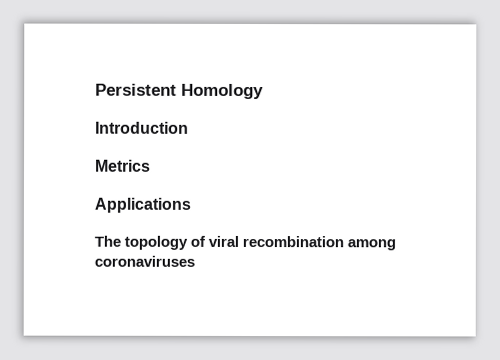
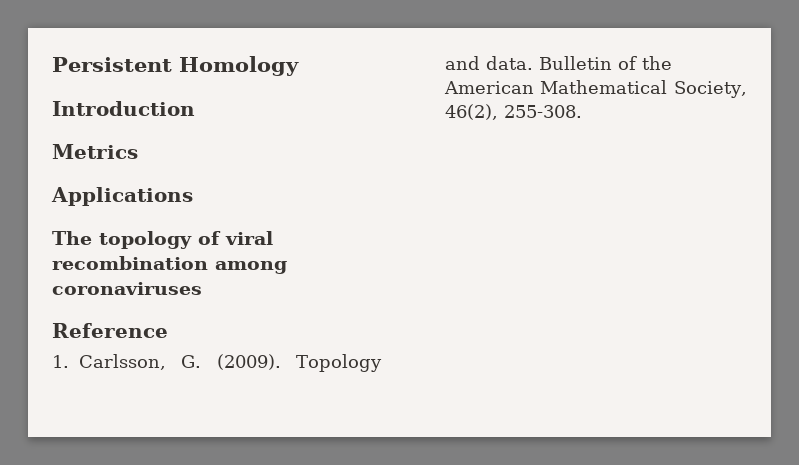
(195, 261) none -> [52,323,168,338] [52,354,383,372] [444,56,672,70] [443,80,748,98] [444,104,582,120] // Reference // 1. Carlsson, G. (2009). Topology and data. Bulletin of the American Mathematical Society, 46(2), 255-308.

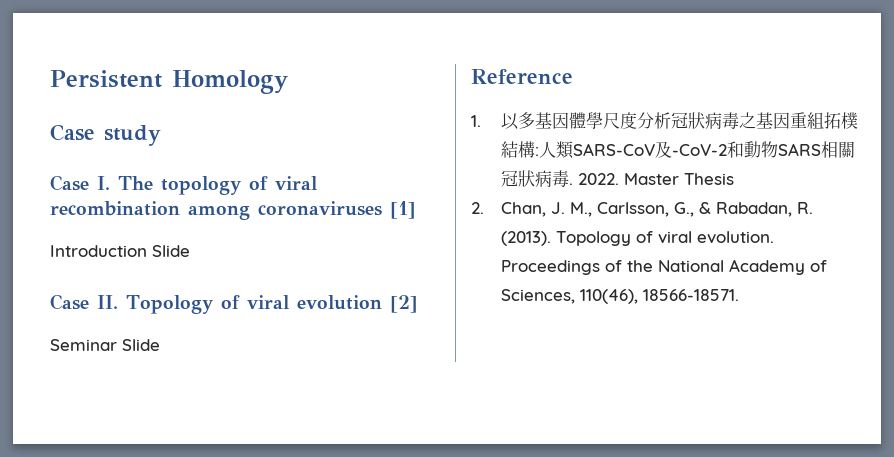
[52,101,195,116] [52,144,138,159] [51,187,193,206] Introduction // Metrics // Applications // -> [50,124,161,146] [50,175,110,191] Case study // Case I.
[52,323,168,338] [52,354,383,372] [444,56,672,70] [443,80,748,98] [444,104,582,120] // Reference // 1. Carlsson, G. (2009). Topology and data. Bulletin of the American Mathematical Society, 46(2), 255-308. -> [390,201,416,219] [50,245,190,257] [50,294,418,314] [50,339,160,351] [471,69,573,84] [471,112,858,130] [500,141,855,159] [500,170,734,188] [471,202,813,217] [500,231,774,246] [500,259,827,275] [500,289,739,304] [1] // Introduction Slide // Case II. Topology of viral evolution [2] // Seminar Slide // Reference // 1.以多基因體學尺度分析冠狀病毒之基因重組拓樸結構:人類SARS-CoV及-CoV-2和動物SARS相關冠狀病毒. 2022. Master Thesis // 2. Chan, J. M., Carlsson, G., & Rabadan, R. (2013). Topology of viral evolution. Proceedings of the National Academy of Sciences, 110(46), 18566-18571.

